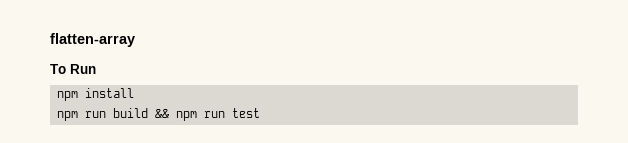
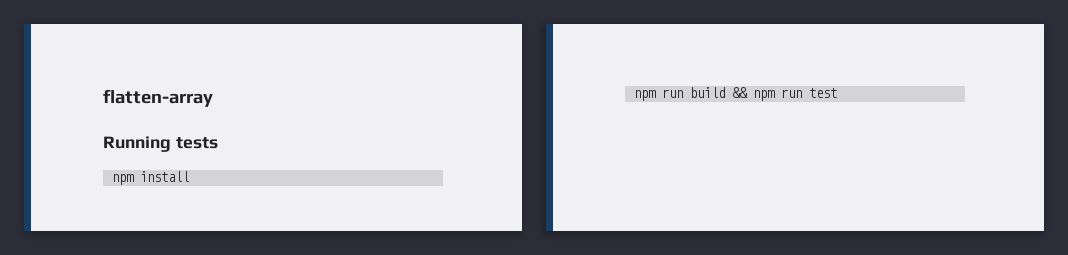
[50,64,96,74] To Run -> [103,136,218,152] Running tests

